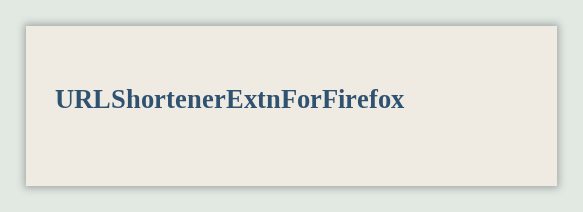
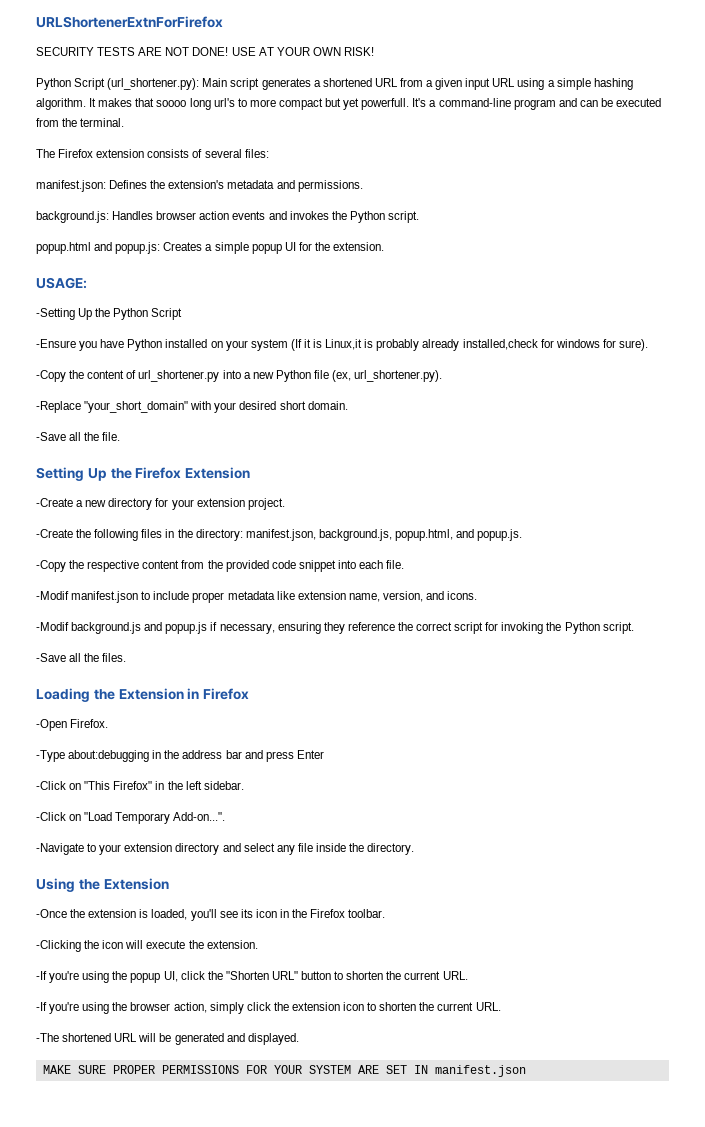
(405, 98) none -> [36,47,374,56] [36,78,633,90] [36,98,662,110] [36,118,125,127] [36,149,269,158] [36,180,363,192] [36,211,419,223] [36,242,385,254] [36,277,87,289] [36,308,183,320] [36,339,648,351] [36,370,443,382] [36,401,348,413] [36,432,121,441] [36,467,251,481] [36,498,285,510] [36,529,523,541] [36,560,405,572] [36,591,478,603] [36,622,634,634] [36,653,127,662] [36,688,250,702] [36,719,109,731] [36,750,324,762] [36,781,244,790] [36,812,226,824] [36,843,415,855] [36,878,169,892] [36,909,386,921] [36,940,258,952] [36,971,468,983] [36,1002,501,1014] [36,1033,299,1045] [42,1065,526,1077] // SECURITY TESTS ARE NOT DONE! USE AT YOUR OWN RISK! // Python Script (url_shortener.py): Main script generates a shortened URL from a given input URL using a simple hashing algorithm. It makes that soooo long url's to more compact but yet powerfull. It's a command-line program and can be executed from the terminal. // The Firefox extension consists of several files: // manifest.json: Defines the extension's metadata and permissions. // background.js: Handles browser action events and invokes the Python script. // popup.html and popup.js: Creates a simple popup UI for the extension. // USAGE: // -Setting Up the Python Script // -Ensure you have Python installed on your system (If it is Linux,it is probably already installed,check for windows for sure). // -Copy the content of url_shortener.py into a new Python file (ex, url_shortener.py). // -Replace "your_short_domain" with your desired short domain. // -Save all the file. // Setting Up the Firefox Extension // -Create a new directory for your extension project. // -Create the following files in the directory: manifest.json, background.js, popup.html, and popup.js. // -Copy the respective content from the provided code snippet into each file. // -Modif manifest.json to include proper metadata like extension name, version, and icons. // -Modif background.js and popup.js if necessary, ensuring they reference the correct script for invoking the Python script. // -Save all the files. // Loading the Extension in Firefox // -Open Firefox. // -Type about:debugging in the address bar and press Enter // -Click on "This Firefox" in the left sidebar. // -Click on "Load Temporary Add-on...". // -Navigate to your extension directory and select any file inside the directory. // Using the Extension // -Once the extension is loaded, you'll see its icon in the Firefox toolbar. // -Clicking the icon will execute the extension. // -If you're using the popup UI, click the "Shorten URL" button to shorten the current URL. // -If you're using the browser action, simply click the extension icon to shorten the current URL. // -The shortened URL will be generated and displayed. // MAKE SURE PROPER PERMISSIONS FOR YOUR SYSTEM ARE SET IN manifest.json

